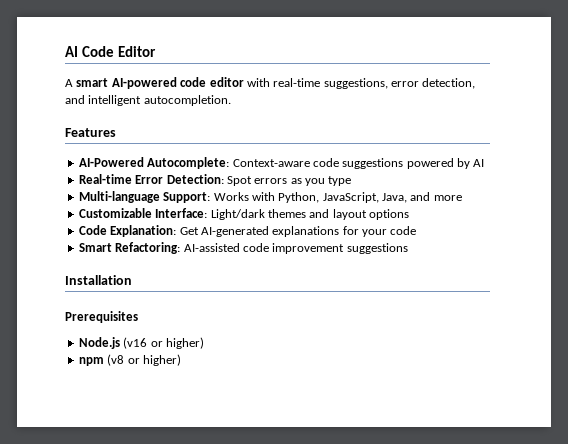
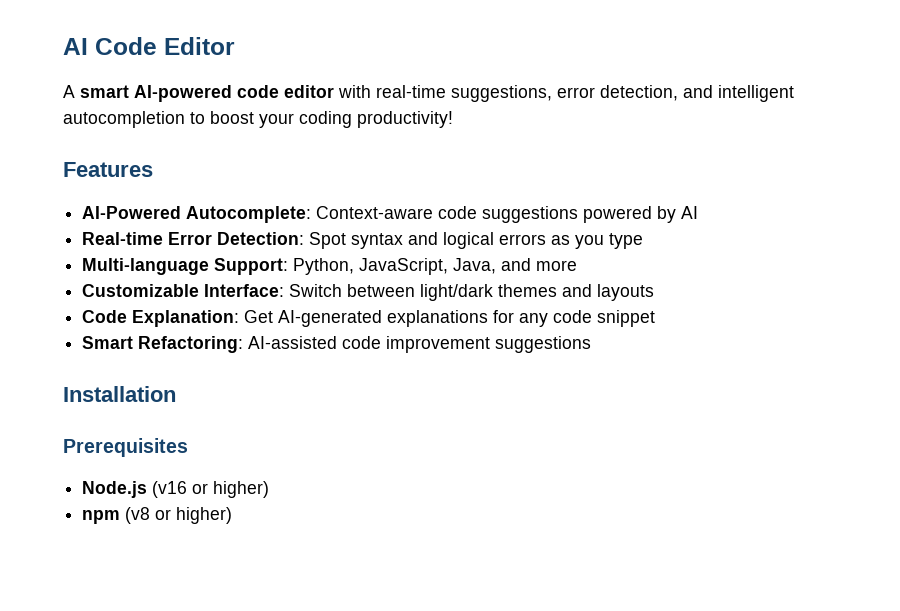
[143,95,231,106] autocompletion. -> [63,111,453,128] autocompletion to boost your coding productivity!
(252, 181) none -> [351,232,495,249] syntax and logical
[213,192,275,201] Works with -> (289, 266) none
[210,209,409,220] Light/dark themes and layout options -> [289,284,655,301] Switch between light/dark themes and layouts
[362,226,417,237] your code -> [519,310,656,327] any code snippet

